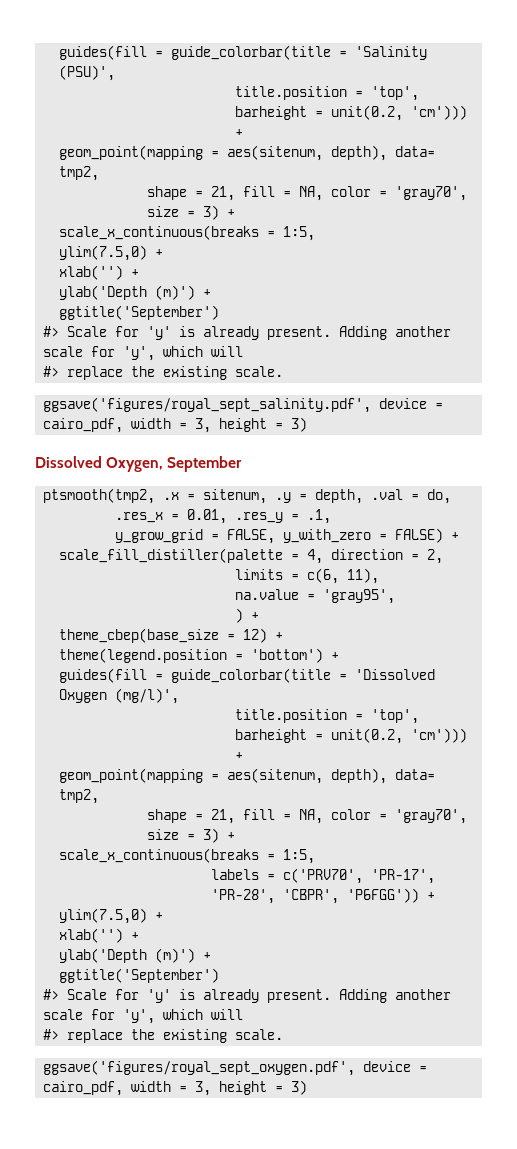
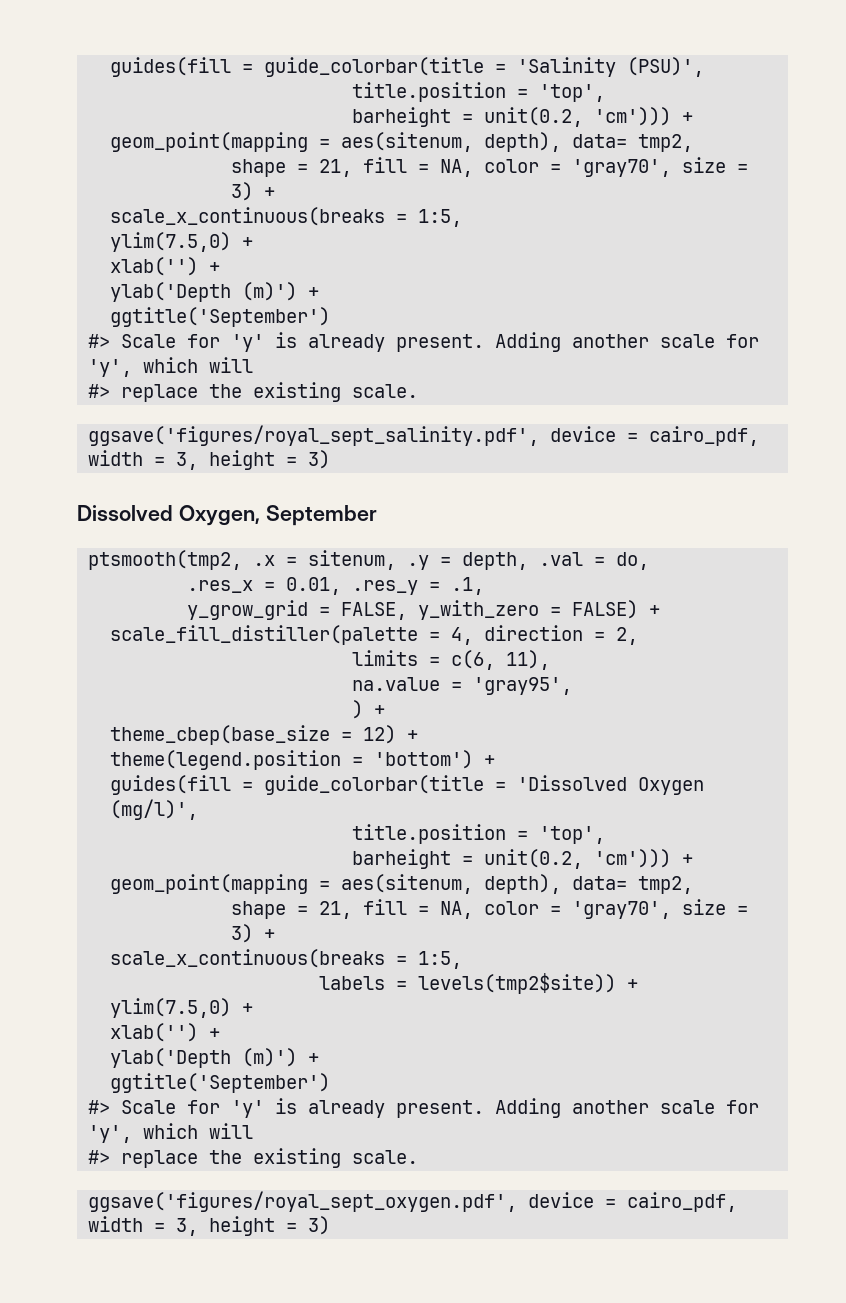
[283,868,436,884] [211,888,420,904] c('PRV70', 'PR-17', 'PR-28', 'CBPR', 'P6FGG')) -> [418,973,617,994] levels(tmp2$site))

